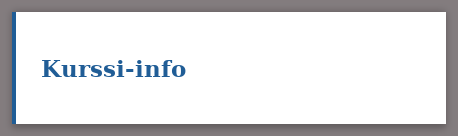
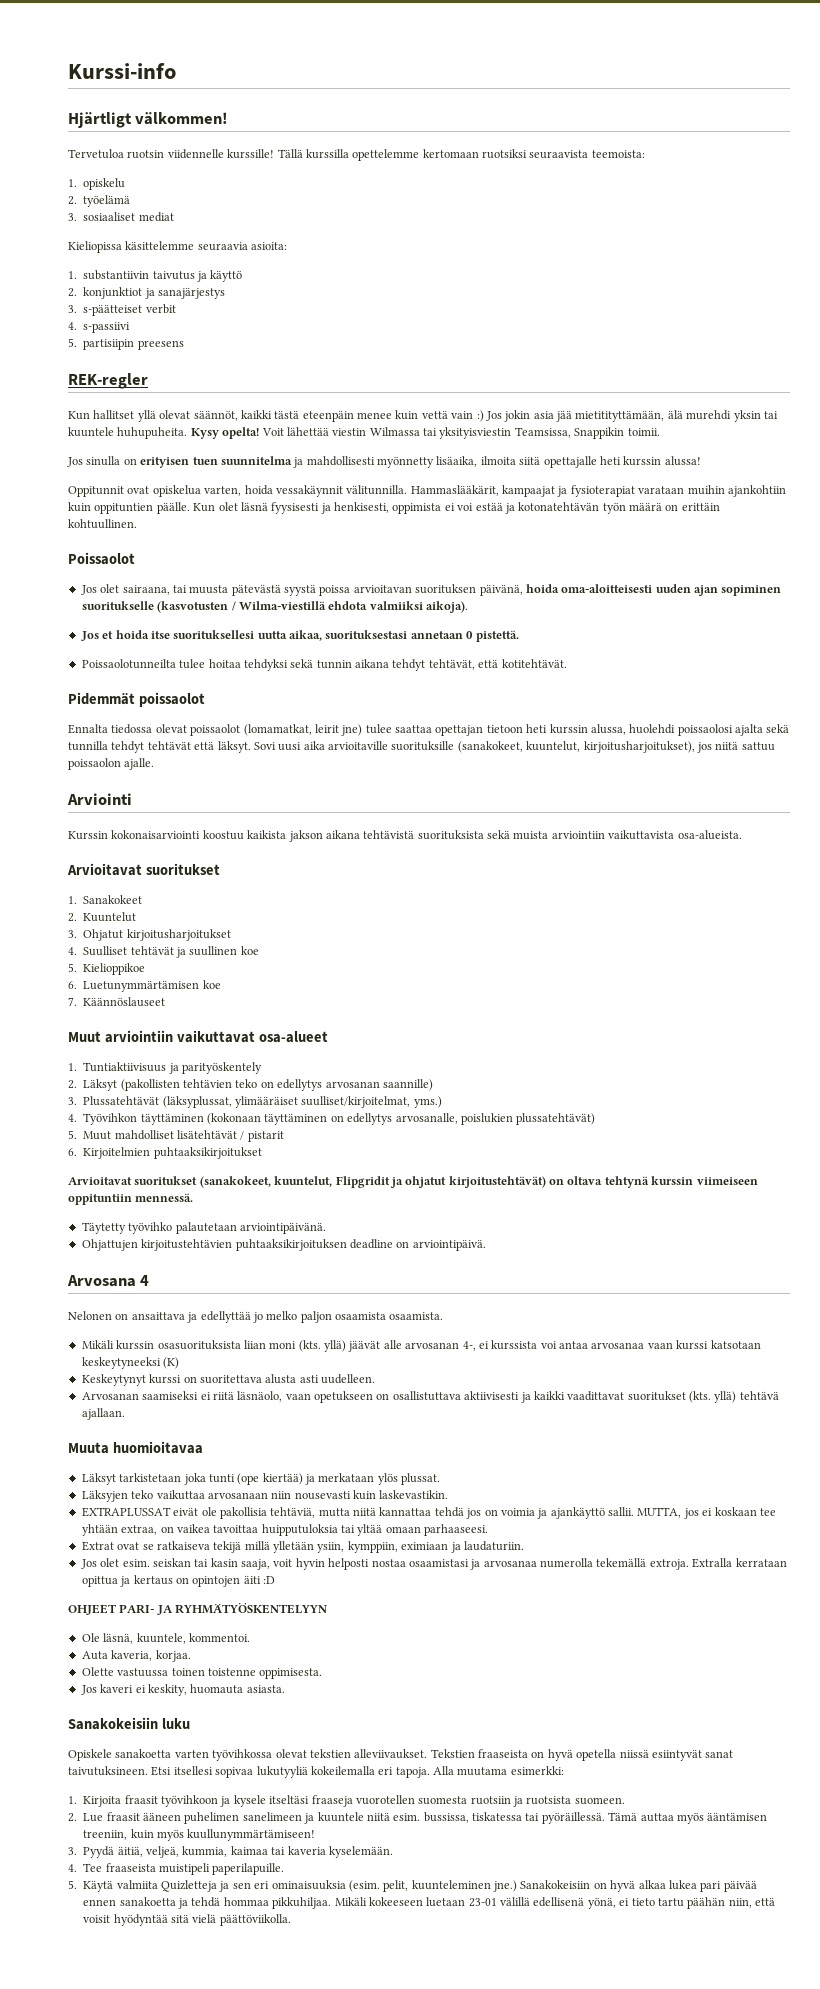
(186, 68) none -> [68,112,229,128] [68,149,645,161] [68,178,126,190] [68,195,131,207] [68,212,174,222] [68,241,288,253] [68,270,243,282] [68,287,225,299] [68,304,176,316] [68,322,131,333] [68,338,184,350] [68,373,148,389] [68,410,778,422] [68,427,660,439] [67,456,701,468] [68,485,786,497] [68,502,720,514] [68,519,137,529] [68,552,135,565] [80,584,782,596] [81,601,468,613] [80,630,519,642] [81,659,567,671] [68,692,205,707] [68,724,790,736] [68,741,775,753] [68,758,155,770] [67,793,132,805] [68,830,742,842] [67,863,220,876] [68,895,143,904] [68,912,137,922] [68,929,231,941] [68,946,259,958] [68,963,146,975] [68,980,221,992] [68,997,166,1007] [68,1030,328,1043] [68,1062,262,1074] [68,1079,433,1091] [68,1096,442,1108] [68,1113,596,1125] [68,1130,284,1142] [68,1147,262,1159] [68,1176,758,1188] [68,1193,194,1205] [81,1222,326,1234] [81,1239,486,1251] [67,1275,150,1287] [68,1311,444,1323] [81,1340,761,1352] [81,1357,180,1369] [81,1374,375,1386] [81,1391,779,1403] [81,1408,125,1420] [68,1441,203,1454] [81,1473,441,1485] [81,1490,449,1502] [81,1507,776,1519] [81,1524,489,1536] [81,1541,524,1553] [80,1558,787,1570] [81,1575,275,1587] [68,1603,328,1615] [81,1633,250,1644] [81,1650,191,1662] [81,1667,323,1679] [80,1684,285,1696] [68,1717,190,1730] [68,1749,734,1761] [68,1766,564,1778] [68,1795,625,1807] [68,1812,768,1824] [83,1829,316,1841] [68,1846,393,1858] [68,1863,285,1875] [68,1880,757,1892] [83,1897,775,1909] [83,1914,291,1926] // Hjärtligt välkommen! // Tervetuloa ruotsin viidennelle kurssille! Tällä kurssilla opettelemme kertomaan ruotsiksi seuraavista teemoista: // 1. opiskelu // 2. työelämä // 3. sosiaaliset mediat // Kieliopissa käsittelemme seuraavia asioita: // 1. substantiivin taivutus ja käyttö // 2. konjunktiot ja sanajärjestys // 3. s-päätteiset verbit // 4. s-passiivi // 5. partisiipin preesens // REK-regler // Kun hallitset yllä olevat säännöt, kaikki tästä eteenpäin menee kuin vettä vain :) Jos jokin asia jää mietitityttämään, älä murehdi yksin tai kuuntele huhupuheita. Kysy opelta! Voit lähettää viestin Wilmassa tai yksityisviestin Teamsissa, Snappikin toimii. // Jos sinulla on erityisen tuen suunnitelma ja mahdollisesti myönnetty lisäaika, ilmoita siitä opettajalle heti kurssin alussa! // Oppitunnit ovat opiskelua varten, hoida vessakäynnit välitunnilla. Hammaslääkärit, kampaajat ja fysioterapiat varataan muihin ajankohtiin kuin oppituntien päälle. Kun olet läsnä fyysisesti ja henkisesti, oppimista ei voi estää ja kotonatehtävän työn määrä on erittäin kohtuullinen. // Poissaolot // Jos olet sairaana, tai muusta pätevästä syystä poissa arvioitavan suorituksen päivänä, hoida oma-aloitteisesti uuden ajan sopiminen suoritukselle (kasvotusten / Wilma-viestillä ehdota valmiiksi aikoja). // Jos et hoida itse suorituksellesi uutta aikaa, suorituksestasi annetaan 0 pistettä. // Poissaolotunneilta tulee hoitaa tehdyksi sekä tunnin aikana tehdyt tehtävät, että kotitehtävät. // Pidemmät poissaolot // Ennalta tiedossa olevat poissaolot (lomamatkat, leirit jne) tulee saattaa opettajan tietoon heti kurssin alussa, huolehdi poissaolosi ajalta sekä tunnilla tehdyt tehtävät että läksyt. Sovi uusi aika arvioitaville suorituksille (sanakokeet, kuuntelut, kirjoitusharjoitukset), jos niitä sattuu poissaolon ajalle. // Arviointi // Kurssin kokonaisarviointi koostuu kaikista jakson aikana tehtävistä suorituksista sekä muista arviointiin vaikuttavista osa-alueista. // Arvioitavat suoritukset // 1. Sanakokeet // 2. Kuuntelut // 3. Ohjatut kirjoitusharjoitukset // 4. Suulliset tehtävät ja suullinen koe // 5. Kielioppikoe // 6. Luetunymmärtämisen koe // 7. Käännöslauseet // Muut arviointiin vaikuttavat osa-alueet // 1. Tuntiaktiivisuus ja parityöskentely // 2. Läksyt (pakollisten tehtävien teko on edellytys arvosanan saannille) // 3. Plussatehtävät (läksyplussat, ylimääräiset suulliset/kirjoitelmat, yms.) // 4. Työvihkon täyttäminen (kokonaan täyttäminen on edellytys arvosanalle, poislukien plussatehtävät) // 5. Muut mahdolliset lisätehtävät / pistarit // 6. Kirjoitelmien puhtaaksikirjoitukset // Arvioitavat suoritukset (sanakokeet, kuuntelut, Flipgridit ja ohjatut kirjoitustehtävät) on oltava tehtynä kurssin viimeiseen oppituntiin mennessä. // Täytetty työvihko palautetaan arviointipäivänä. // Ohjattujen kirjoitustehtävien puhtaaksikirjoituksen deadline on arviointipäivä. // Arvosana 4 // Nelonen on ansaittava ja edellyttää jo melko paljon osaamista osaamista. // Mikäli kurssin osasuorituksista liian moni (kts. yllä) jäävät alle arvosanan 4-, ei kurssista voi antaa arvosanaa vaan kurssi katsotaan keskeytyneeksi (K) // Keskeytynyt kurssi on suoritettava alusta asti uudelleen. // Arvosanan saamiseksi ei riitä läsnäolo, vaan opetukseen on osallistuttava aktiivisesti ja kaikki vaadittavat suoritukset (kts. yllä) tehtävä ajallaan. // Muuta huomioitavaa // Läksyt tarkistetaan joka tunti (ope kiertää) ja merkataan ylös plussat. // Läksyjen teko vaikuttaa arvosanaan niin nousevasti kuin laskevastikin. // EXTRAPLUSSAT eivät ole pakollisia tehtäviä, mutta niitä kannattaa tehdä jos on voimia ja ajankäyttö sallii. MUTTA, jos ei koskaan tee yhtään extraa, on vaikea tavoittaa huipputuloksia tai yltää omaan parhaaseesi. // Extrat ovat se ratkaiseva tekijä millä ylletään ysiin, kymppiin, eximiaan ja laudaturiin. // Jos olet esim. seiskan tai kasin saaja, voit hyvin helposti nostaa osaamistasi ja arvosanaa numerolla tekemällä extroja. Extralla kerrataan opittua ja kertaus on opintojen äiti :D // OHJEET PARI- JA RYHMÄTYÖSKENTELYYN // Ole läsnä, kuuntele, kommentoi. // Auta kaveria, korjaa. // Olette vastuussa toinen toistenne oppimisesta. // Jos kaveri ei keskity, huomauta asiasta. // Sanakokeisiin luku // Opiskele sanakoetta varten työvihkossa olevat tekstien alleviivaukset. Tekstien fraaseista on hyvä opetella niissä esiintyvät sanat taivutuksineen. Etsi itsellesi sopivaa lukutyyliä kokeilemalla eri tapoja. Alla muutama esimerkki: // 1. Kirjoita fraasit työvihkoon ja kysele itseltäsi fraaseja vuorotellen suomesta ruotsiin ja ruotsista suomeen. // 2. Lue fraasit ääneen puhelimen sanelimeen ja kuuntele niitä esim. bussissa, tiskatessa tai pyöräillessä. Tämä auttaa myös ääntämisen treeniin, kuin myös kuullunymmärtämiseen! // 3. Pyydä äitiä, veljeä, kummia, kaimaa tai kaveria kyselemään. // 4. Tee fraaseista muistipeli paperilapuille. // 5. Käytä valmiita Quizletteja ja sen eri ominaisuuksia (esim. pelit, kuunteleminen jne.) Sanakokeisiin on hyvä alkaa lukea pari päivää ennen sanakoetta ja tehdä hommaa pikkuhiljaa. Mikäli kokeeseen luetaan 23-01 välillä edellisenä yönä, ei tieto tartu päähän niin, että voisit hyödyntää sitä vielä päättöviikolla.

